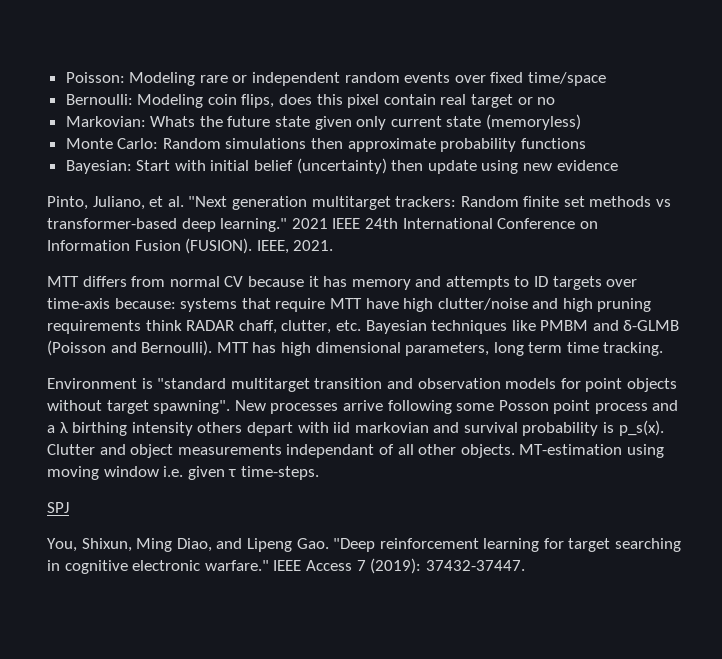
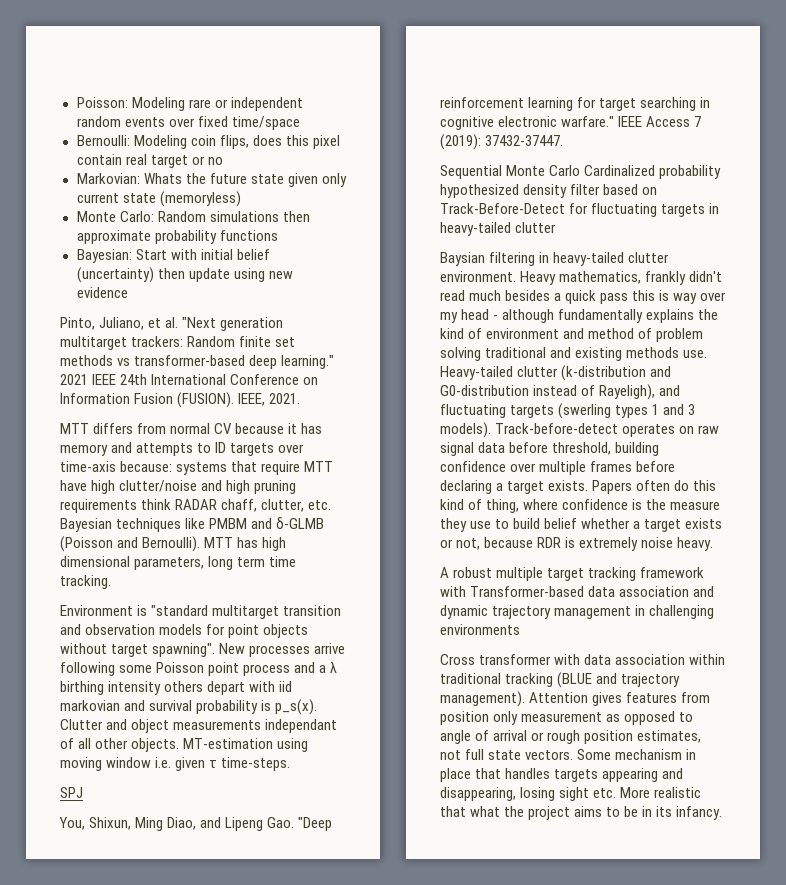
[498,400,549,411] Posson -> [156,662,205,673] Poisson
(525, 565) none -> [440,165,722,179] [440,184,658,198] [440,203,720,217] [440,222,557,236] [440,252,670,266] [440,271,723,285] [440,290,727,304] [440,309,719,323] [440,328,704,342] [440,347,708,361] [440,365,672,381] [440,384,681,400] [440,403,696,419] [440,422,720,438] [440,442,660,456] [440,461,676,475] [440,480,717,494] [440,499,721,513] [440,518,723,532] [440,537,714,551] [440,567,705,581] [440,586,715,597] [440,605,715,619] [440,624,520,635] [440,654,726,665] [440,672,681,688] [440,691,711,707] [440,711,694,725] [440,730,702,744] [440,749,697,760] [440,768,684,782] [440,787,702,801] [440,806,723,820] // Sequential Monte Carlo Cardinalized probability hypothesized density filter based on Track-Before-Detect for fluctuating targets in heavy-tailed clutter // Baysian filtering in heavy-tailed clutter environment. Heavy mathematics, frankly didn't read much besides a quick pass this is way over my head - although fundamentally explains the kind of environment and method of problem solving traditional and existing methods use. Heavy-tailed clutter (k-distribution and G0-distribution instead of Rayeligh), and fluctuating targets (swerling types 1 and 3 models). Track-before-detect operates on raw signal data before threshold, building confidence over multiple frames before declaring a target exists. Papers often do this kind of thing, where confidence is the measure they use to build belief whether a target exists or not, because RDR is extremely noise heavy. // A robust multiple target tracking framework with Transformer-based data association and dynamic trajectory management in challenging environments // Cross transformer with data association within traditional tracking (BLUE and trajectory management). Attention gives features from position only measurement as opposed to angle of arrival or rough position estimates, not full state vectors. Some mechanism in place that handles targets appearing and disappearing, losing sight etc. More realistic that what the project aims to be in its infancy.

